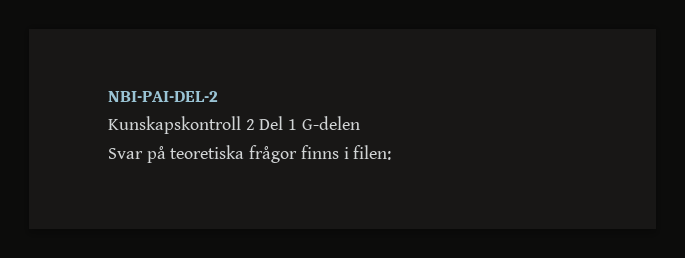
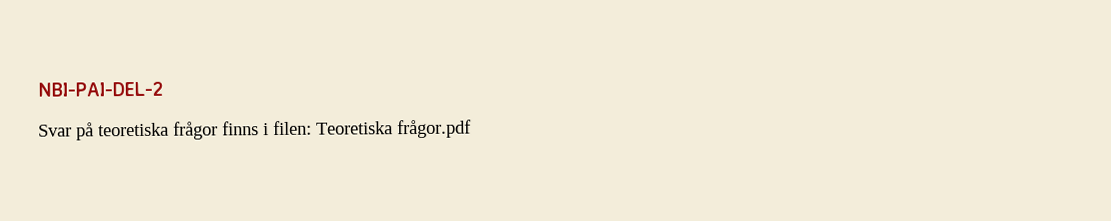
[108,116,360,134] // Kunskapskontroll 2 Del 1 G-delen -> (163, 89) none
(392, 152) none -> [316,119,472,139] Teoretiska frågor.pdf

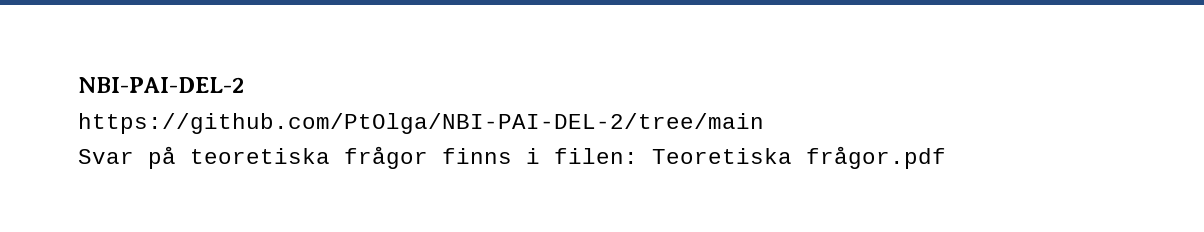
(163, 89) none -> [78,113,764,134] // https://github.com/PtOlga/NBI-PAI-DEL-2/tree/main

